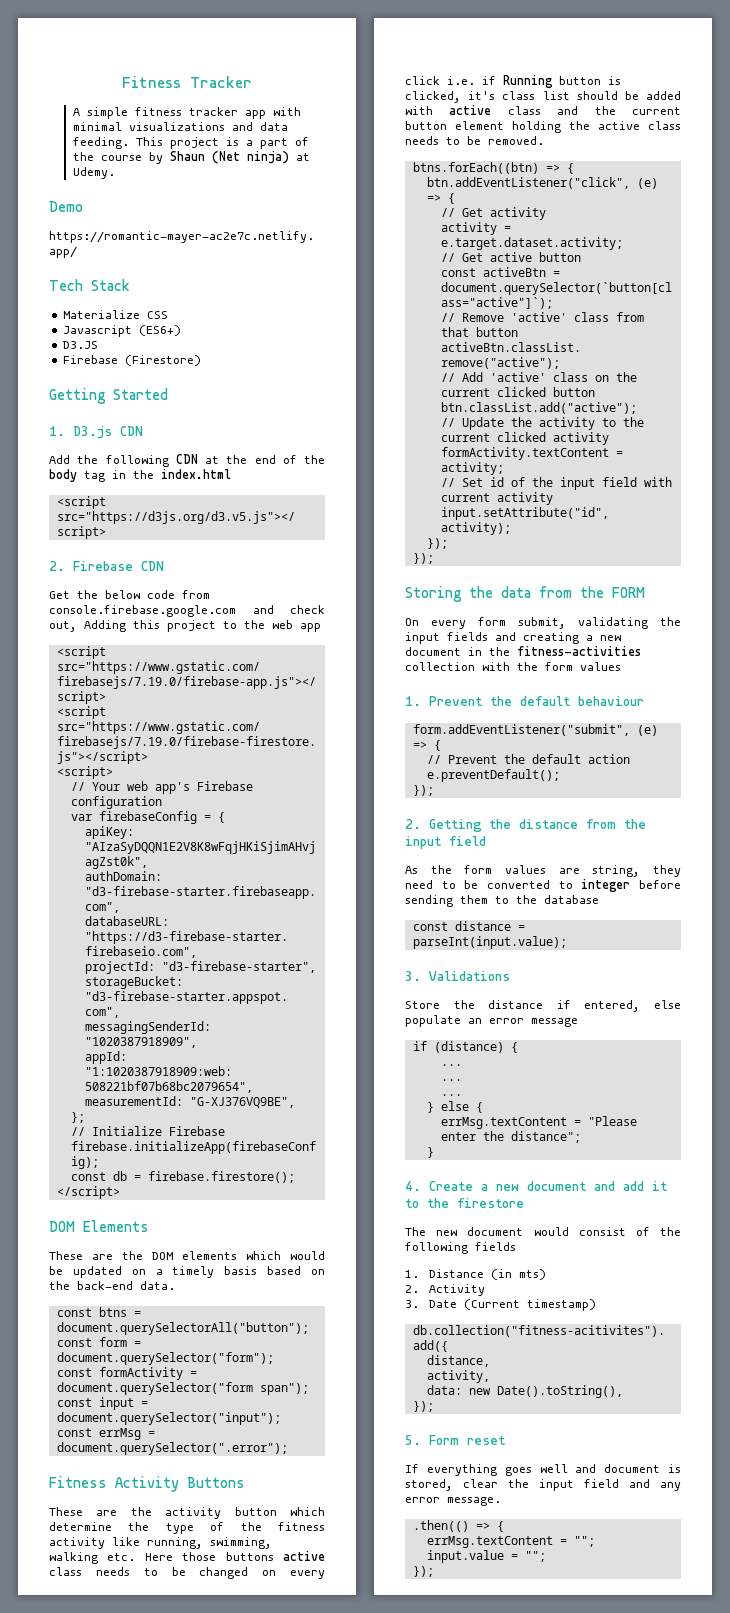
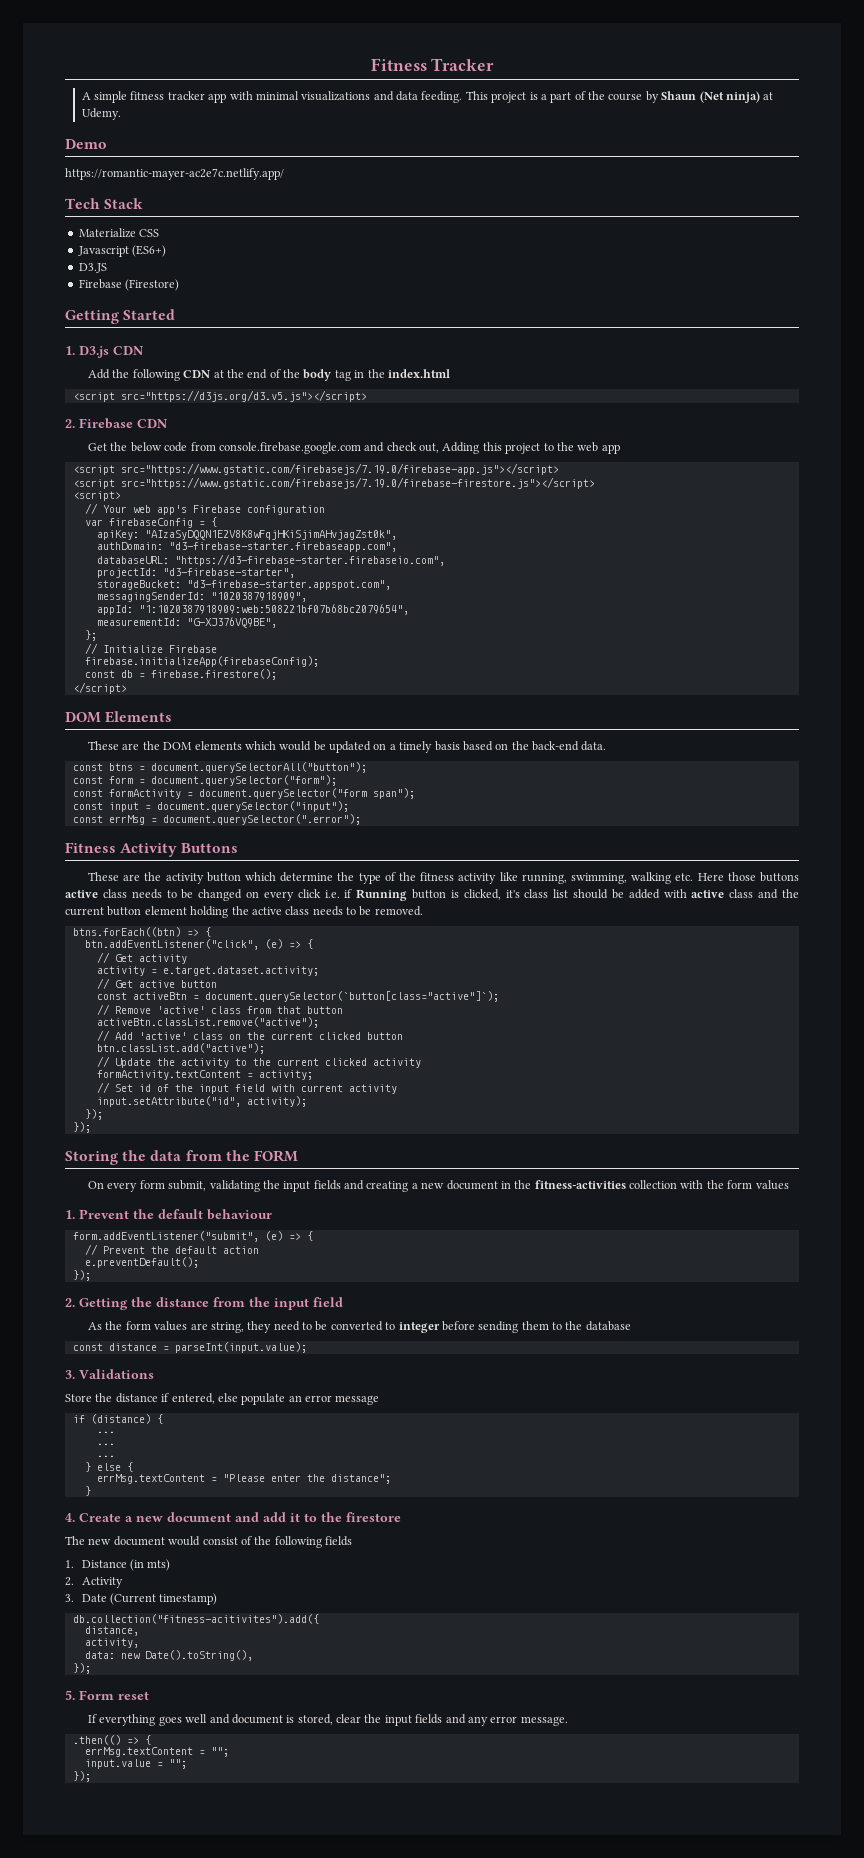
[584,1479,619,1488] field -> [415,1714,443,1724] fields

